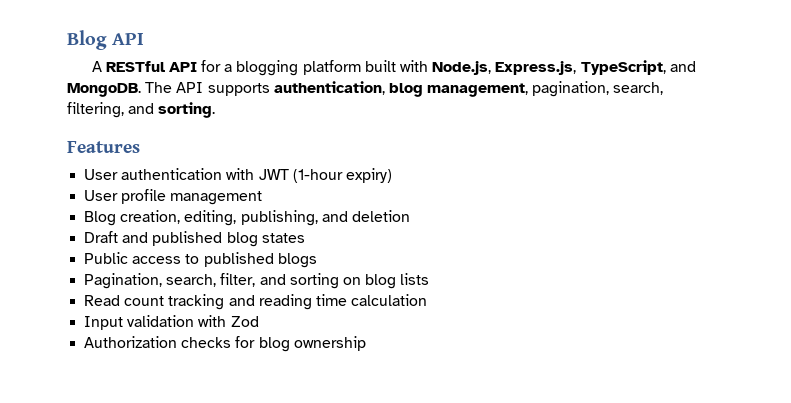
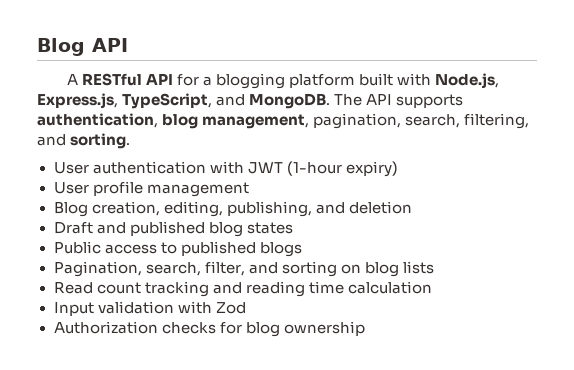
[67,141,140,153] // Features -> (131, 141) none

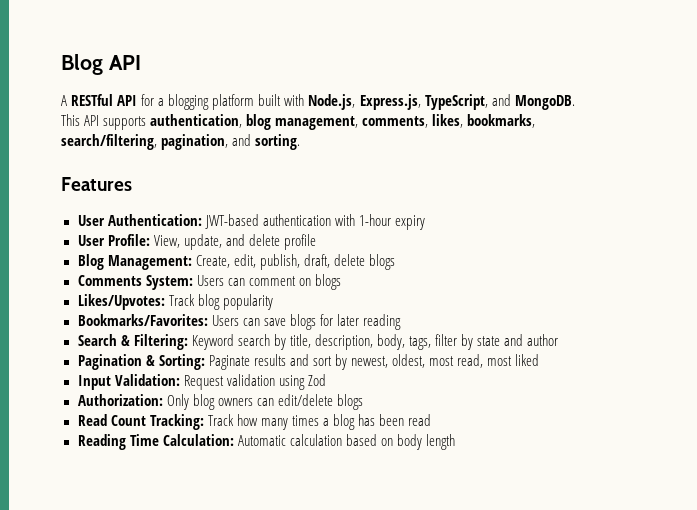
[334,94,363,106] The -> [61,114,80,126] // This
[313,113,530,129] pagination, search, filtering, -> [362,114,536,128] [61,134,229,150] comments, likes, bookmarks, search/filtering, pagination,
[53,161,398,177] [53,182,89,194] // User authentication with JWT (1-hour expiry) // User -> [61,177,132,191] [77,214,425,230] [77,234,280,250] // Features // User Authentication: JWT-based authentication with 1-hour expiry // User Profile: View, update, and delete
[146,182,249,197] [53,201,412,217] [53,221,293,237] [53,241,302,257] [53,261,434,277] [53,281,432,297] [53,301,246,316] [53,321,365,337] management // Blog creation, editing, publishing, and deletion // Draft and published blog states // Public access to published blogs // Pagination, search, filter, and sorting on blog lists // Read count tracking and reading time calculation // Input validation with Zod // Authorization checks for blog ownership -> [77,254,395,270] [77,274,341,290] [77,294,273,310] [77,314,401,330] [77,334,559,350] [77,354,540,370] [77,374,326,390] [77,394,363,410] [77,414,432,430] [77,434,455,450] // Blog Management: Create, edit, publish, draft, delete blogs // Comments System: Users can comment on blogs // Likes/Upvotes: Track blog popularity // Bookmarks/Favorites: Users can save blogs for later reading // Search & Filtering: Keyword search by title, description, body, tags, filter by state and author // Pagination & Sorting: Paginate results and sort by newest, oldest, most read, most liked // Input Validation: Request validation using Zod // Authorization: Only blog owners can edit/delete blogs // Read Count Tracking: Track how many times a blog has been read // Reading Time Calculation: Automatic calculation based on body length

